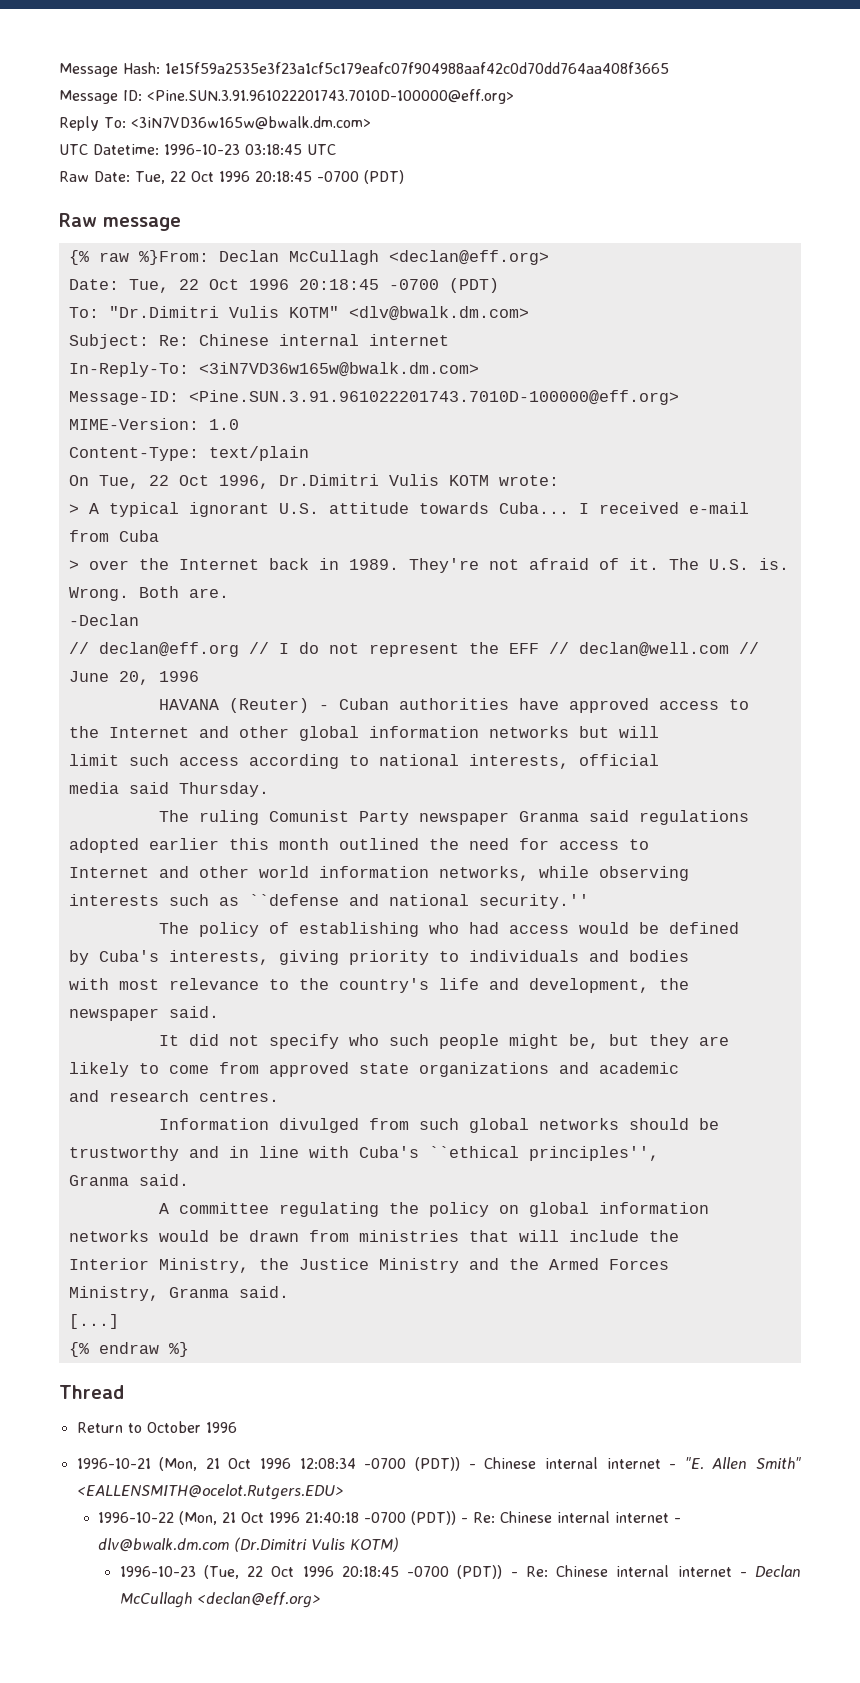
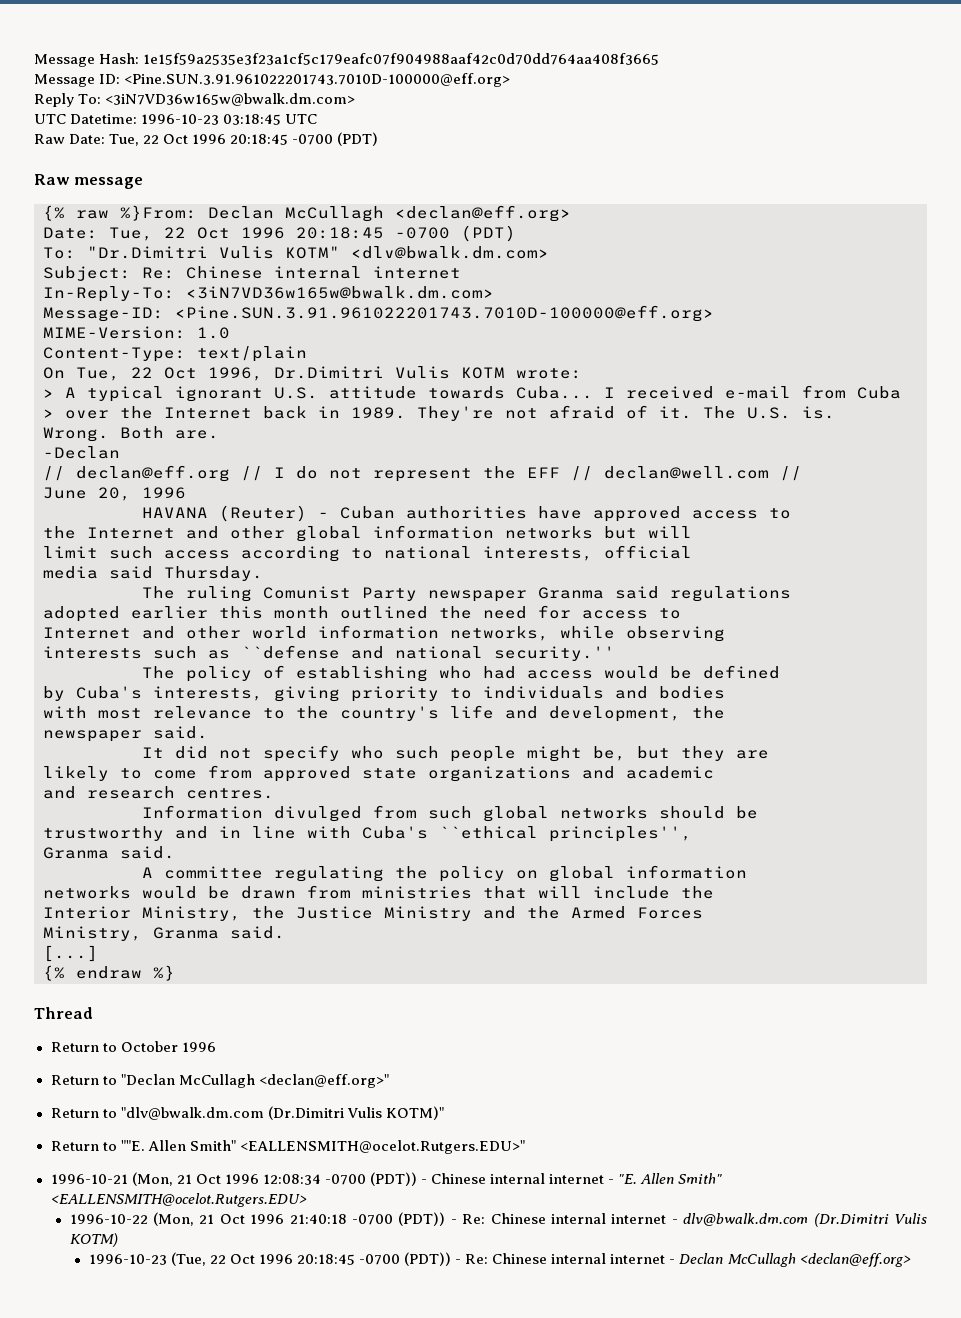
(237, 1427) none -> [50,1074,389,1088] [50,1106,444,1120] [50,1140,525,1154] // Return to "Declan McCullagh <declan@eff.org>" // Return to "dlv@bwalk.dm.com (Dr.Dimitri Vulis KOTM)" // Return to ""E. Allen Smith" <EALLENSMITH@ocelot.Rutgers.EDU>"

